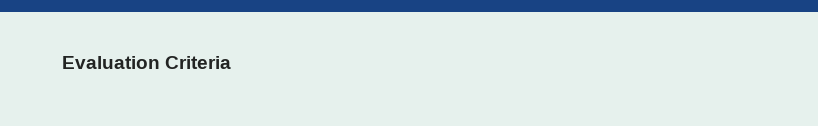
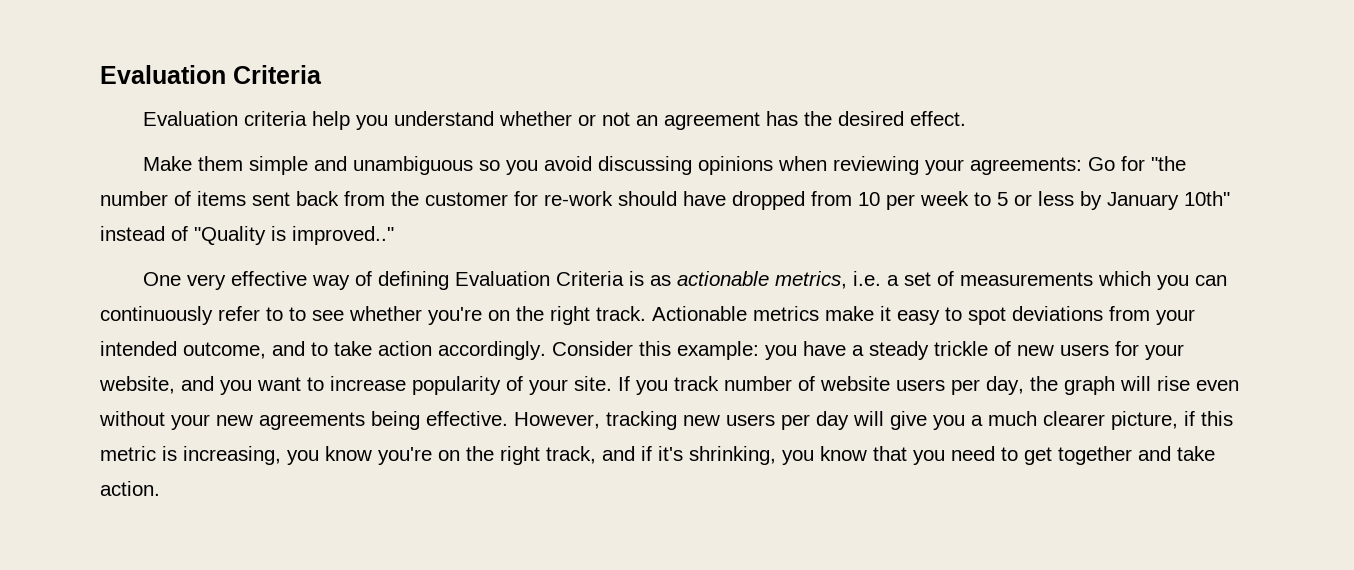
[62,56,232,69] Evaluation Criteria -> [100,65,322,84] [143,111,967,130] [143,156,1187,175] [100,191,1230,210] [100,226,394,245] [143,271,1228,290] [100,306,1195,325] [100,341,1184,360] [99,376,1239,395] [99,411,1233,430] [100,446,1215,465] [100,481,160,496] Evaluation Criteria // Evaluation criteria help you understand whether or not an agreement has the desired effect. // Make them simple and unambiguous so you avoid discussing opinions when reviewing your agreements: Go for "the number of items sent back from the customer for re-work should have dropped from 10 per week to 5 or less by January 10th" instead of "Quality is improved.." // One very effective way of defining Evaluation Criteria is as actionable metrics, i.e. a set of measurements which you can continuously refer to to see whether you're on the right track. Actionable metrics make it easy to spot deviations from your intended outcome, and to take action accordingly. Consider this example: you have a steady trickle of new users for your website, and you want to increase popularity of your site. If you track number of website users per day, the graph will rise even without your new agreements being effective. However, tracking new users per day will give you a much clearer picture, if this metric is increasing, you know you're on the right track, and if it's shrinking, you know that you need to get together and take action.

